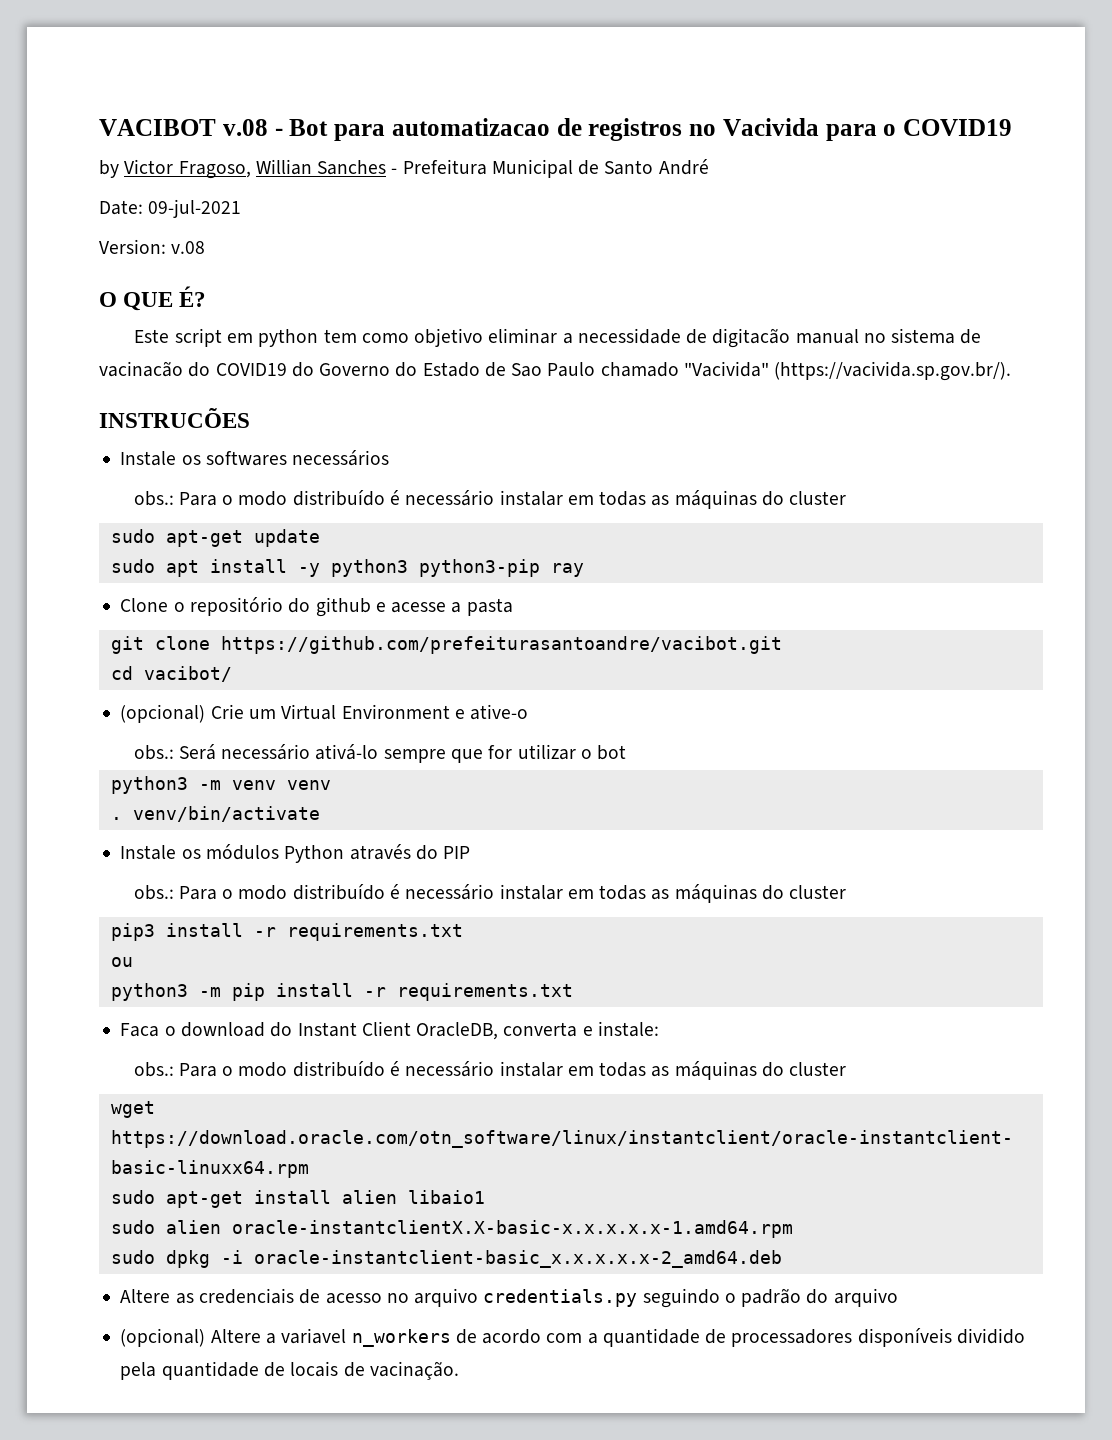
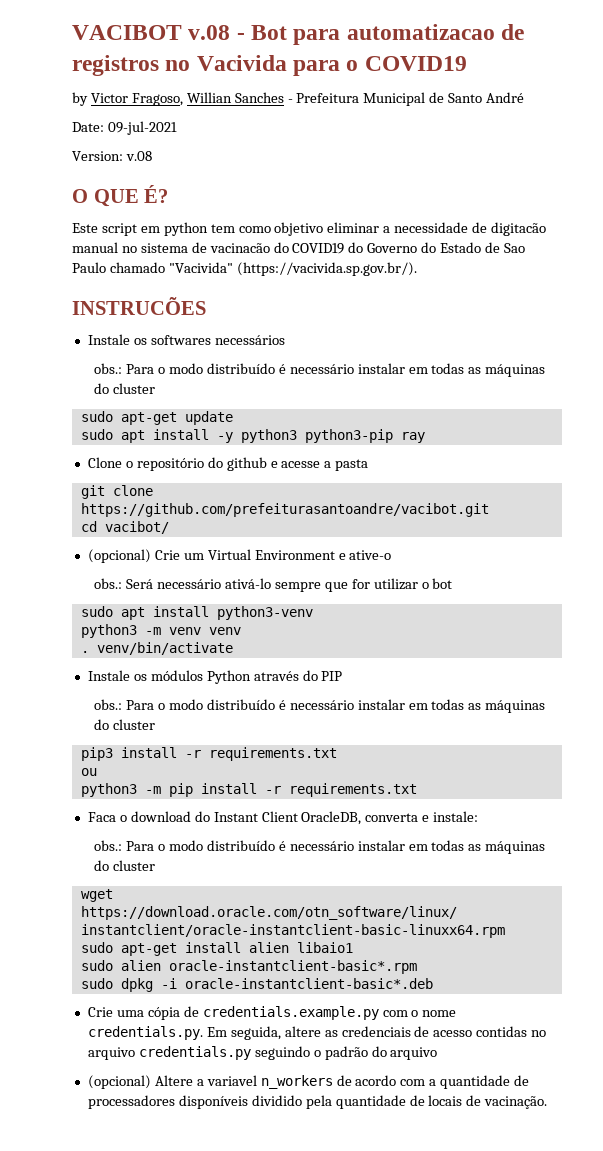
(627, 752) none -> [80,606,313,620] // sudo apt install python3-venv
[231,1220,793,1238] oracle-instantclientX.X-basic-x.x.x.x.x-1.amd64.rpm -> [168,960,417,974] oracle-instantclient-basic*.rpm
[253,1250,782,1268] [120,1289,171,1303] oracle-instantclient-basic_x.x.x.x.x-2_amd64.deb // Altere -> [184,978,433,989] [87,1006,457,1020] [87,1026,321,1040] oracle-instantclient-basic*.deb // Crie uma cópia de credentials.example.py com o nome credentials.py. Em seguida, altere
(382, 1298) none -> [476,1026,528,1037] contidas

